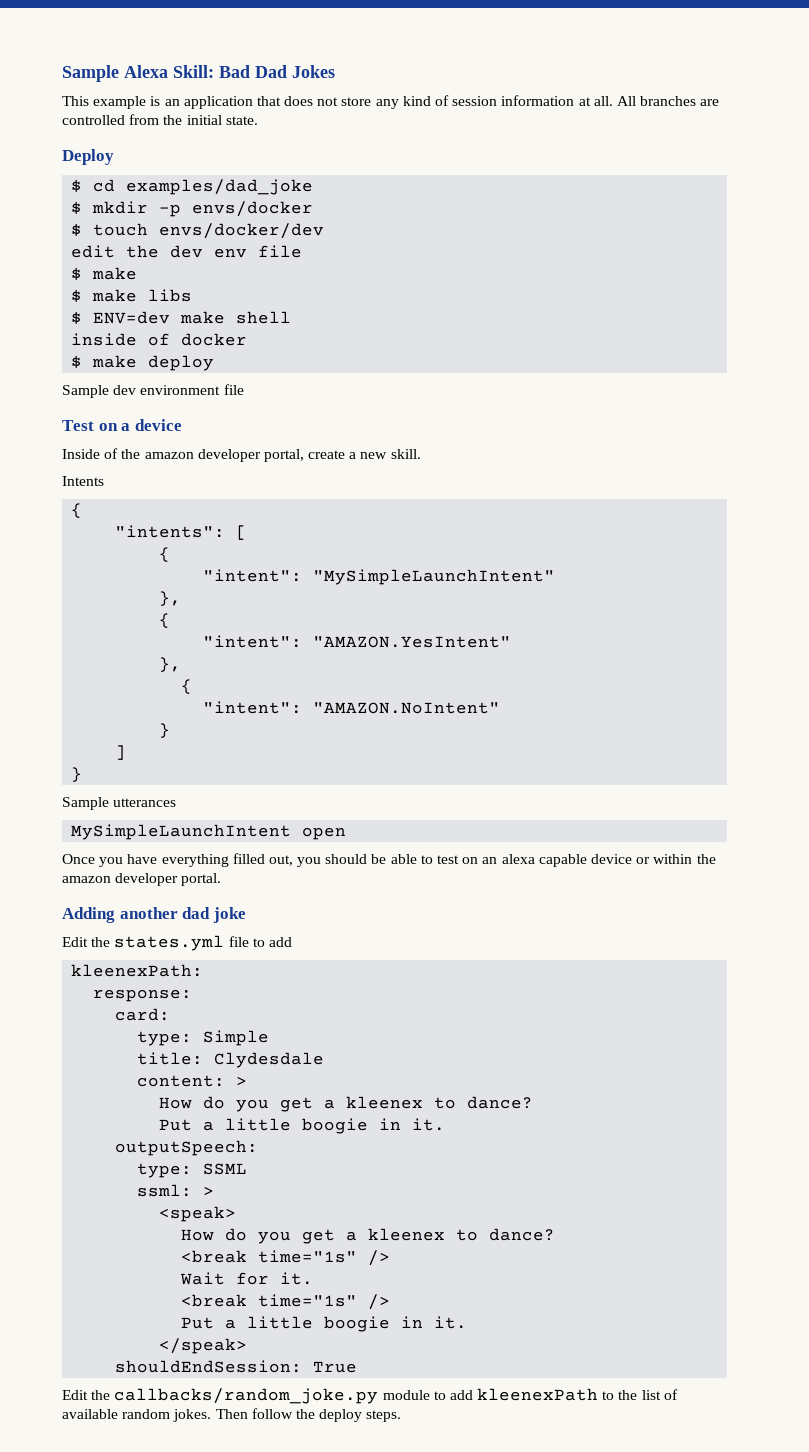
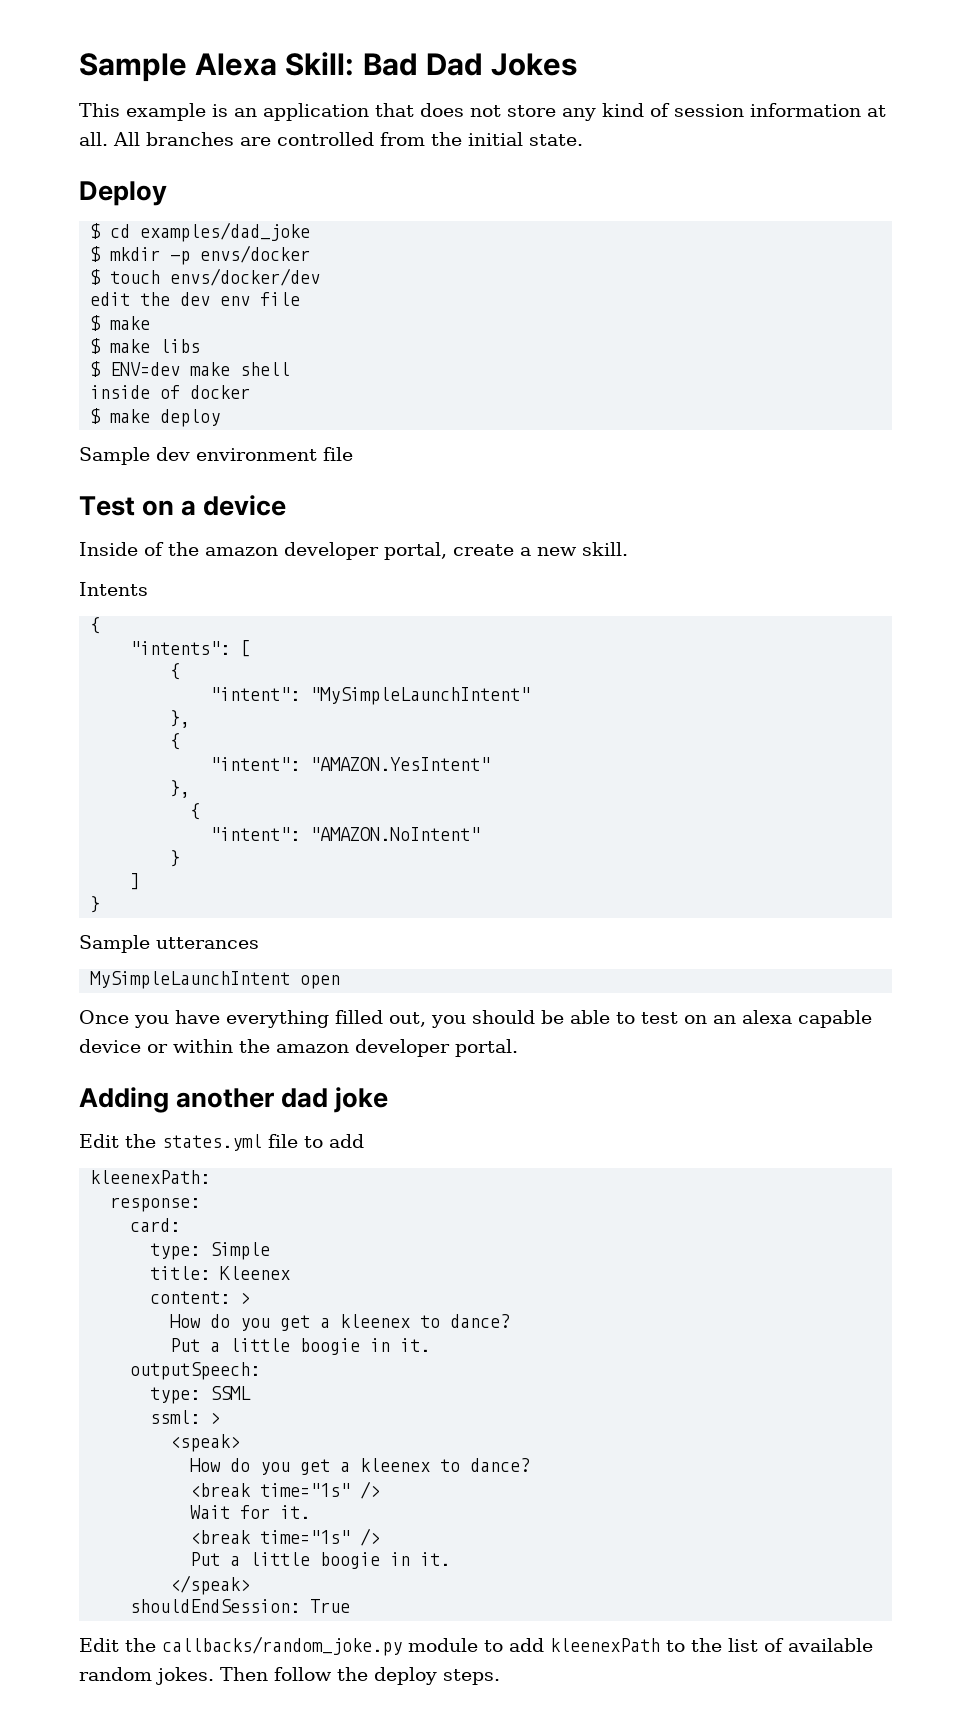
[214,1052,325,1068] Clydesdale -> [220,1266,291,1280] Kleenex

